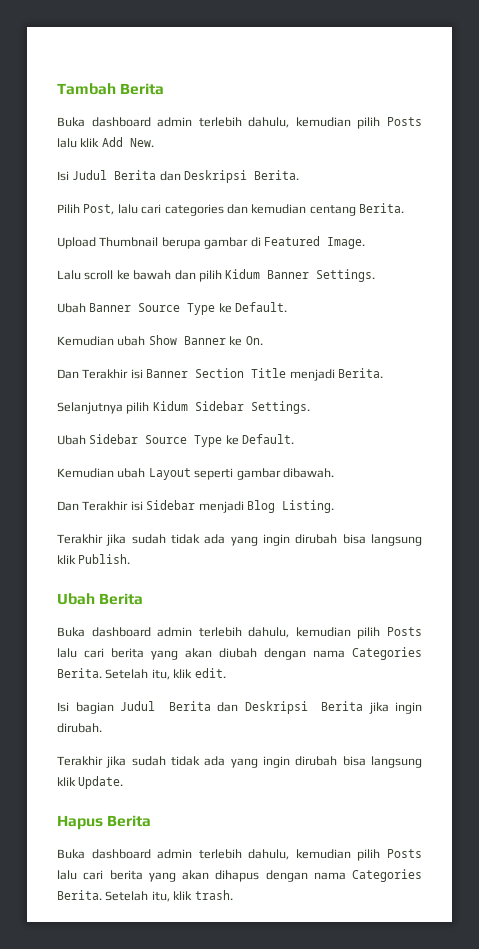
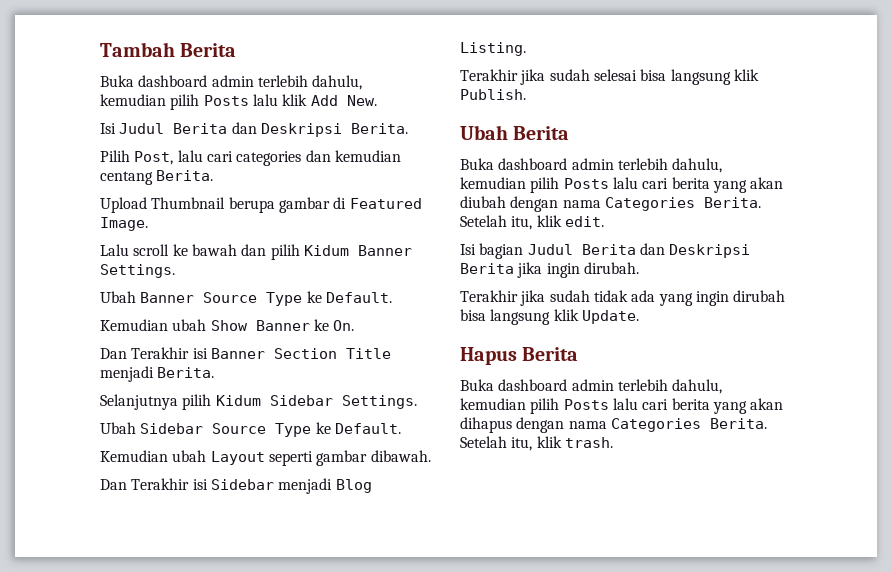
[171,534,338,546] tidak ada yang ingin dirubah -> [593,69,637,81] selesai

